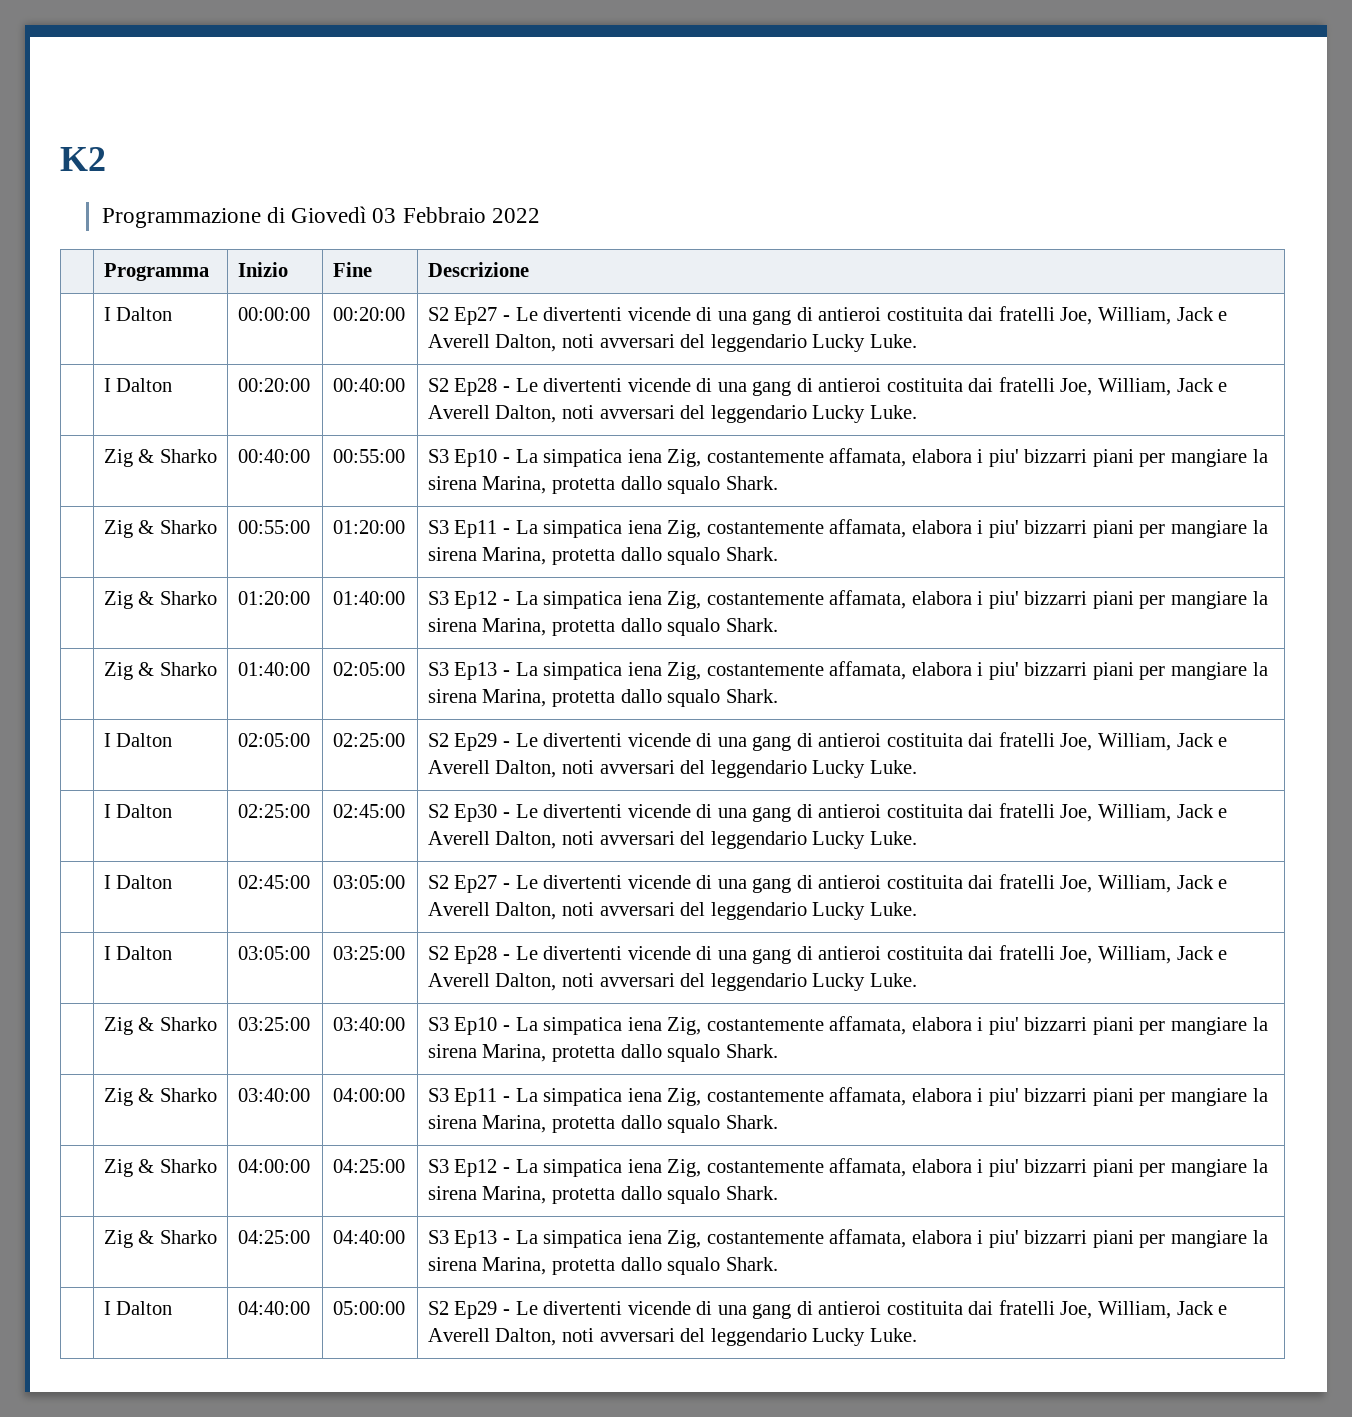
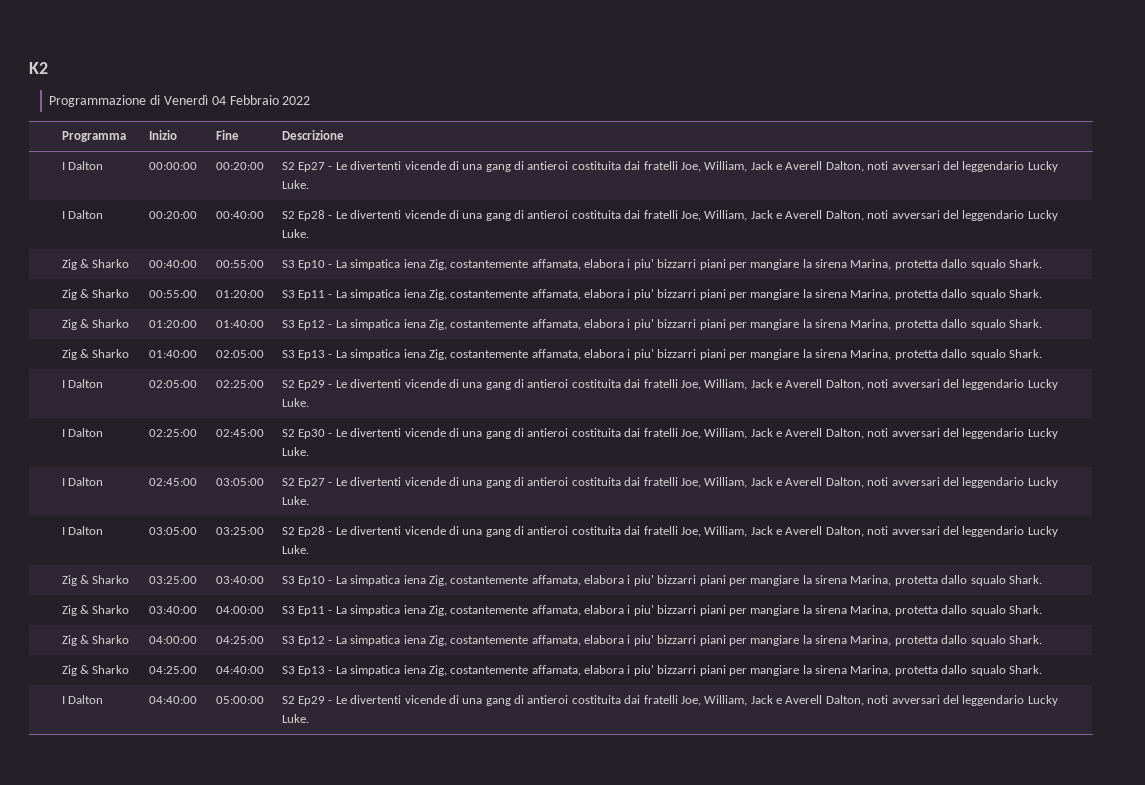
[291,206,397,223] Giovedì 03 -> [164,95,226,105] Venerdì 04

